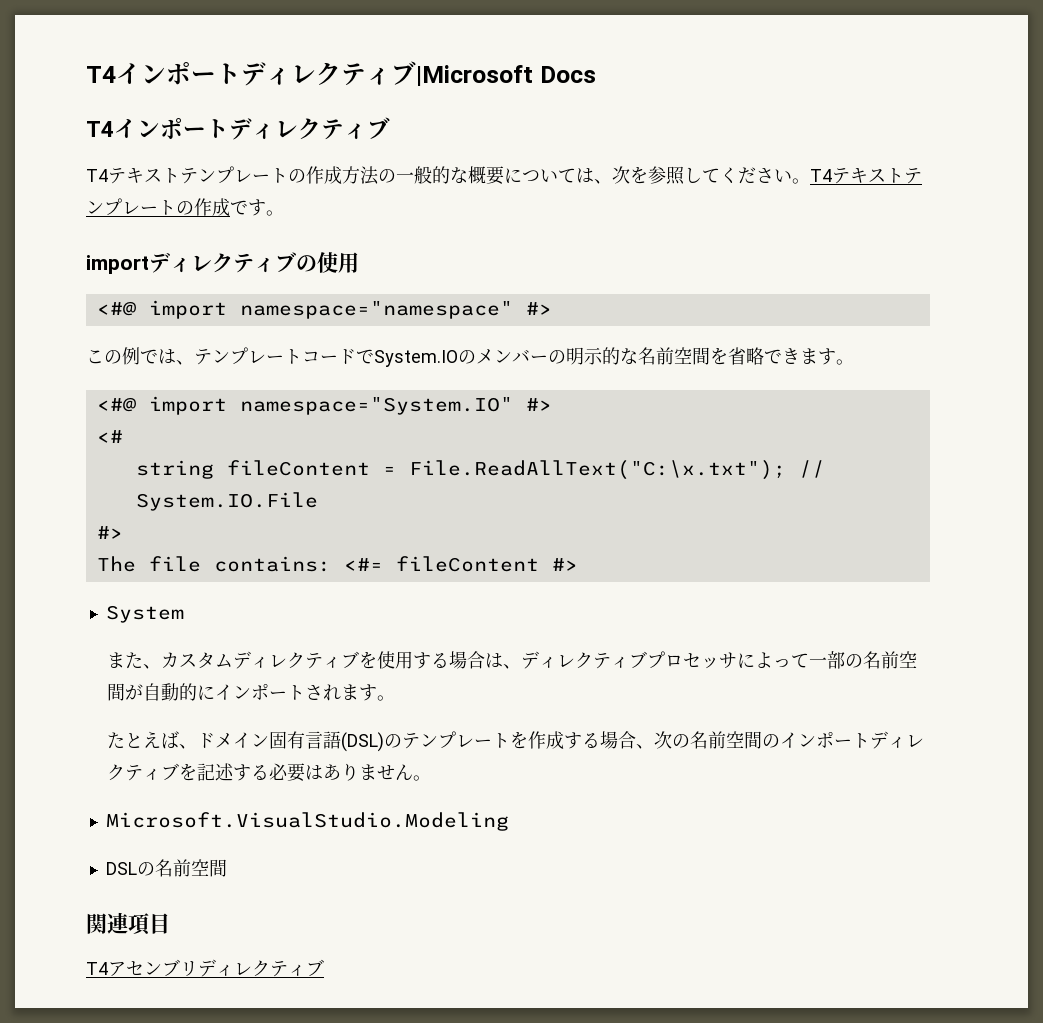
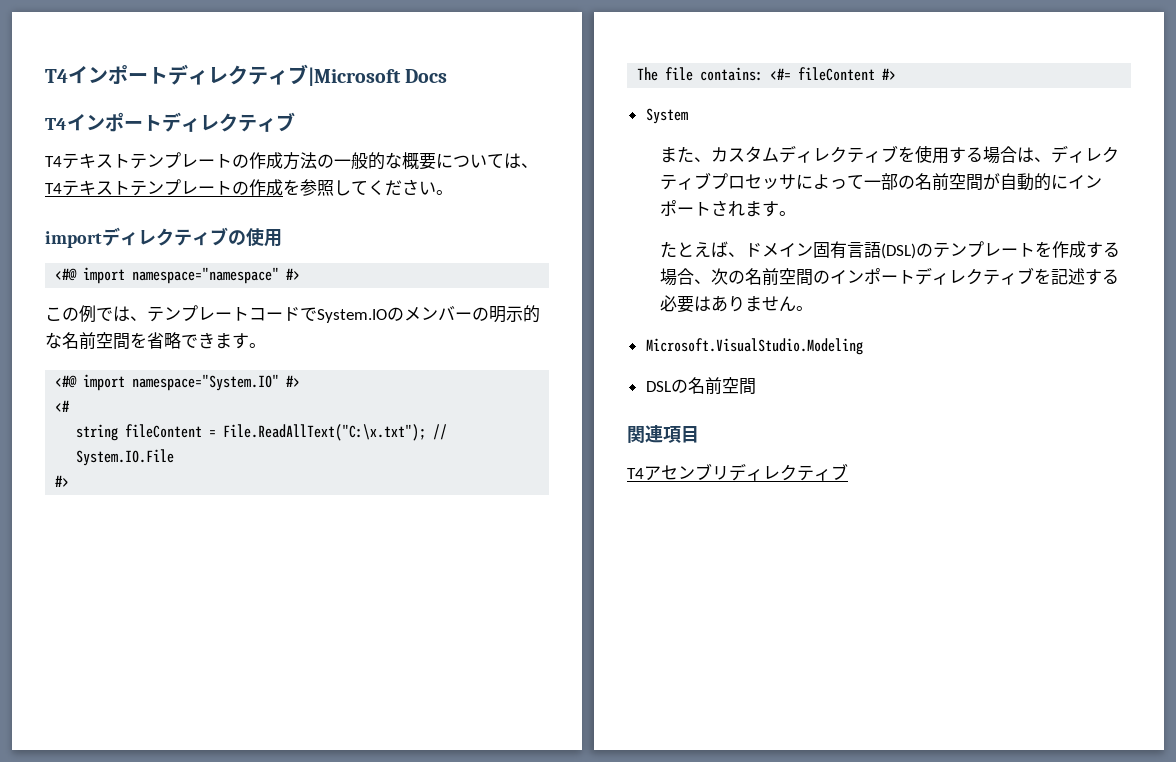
[612,166,922,185] [86,198,266,216] 次を参照してください。T4テキストテンプレートの作成です -> [45,179,436,196] T4テキストテンプレートの作成を参照してください

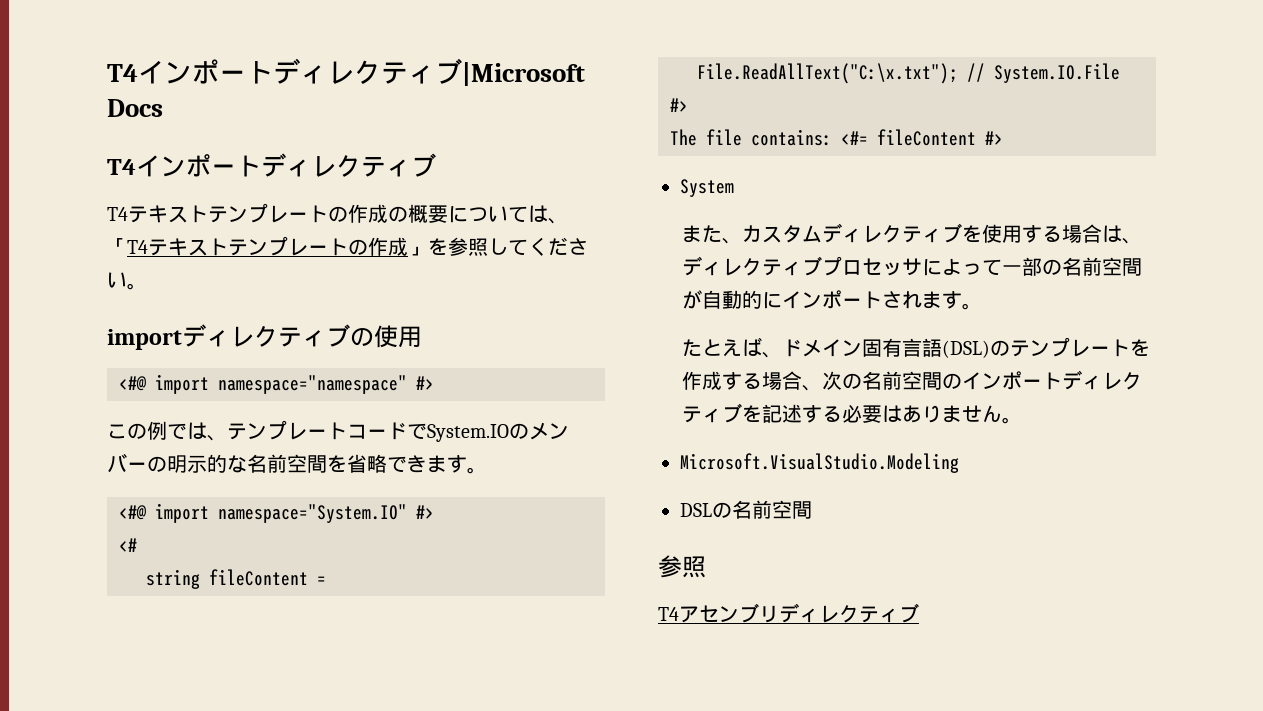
[283,152,402,170] 方法の一般的な -> [388,206,408,222] の
[45,179,283,196] T4テキストテンプレートの作成 -> [107,236,428,256] 「T4テキストテンプレートの作成」
[627,425,699,443] 関連項目 -> [658,555,706,578] 参照

